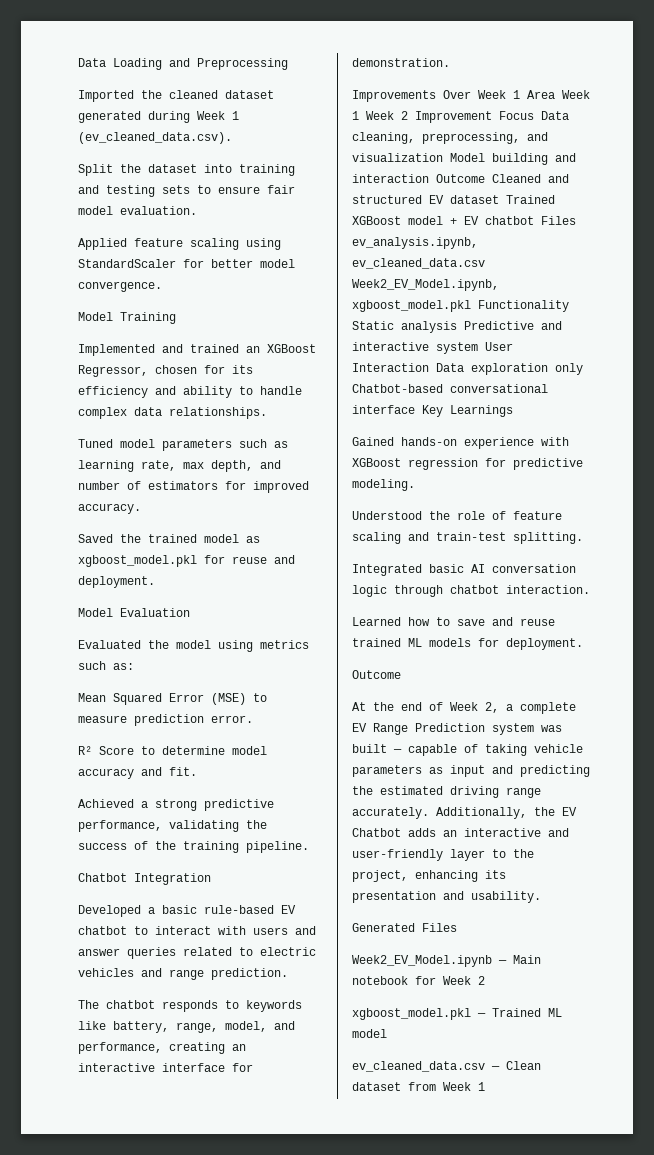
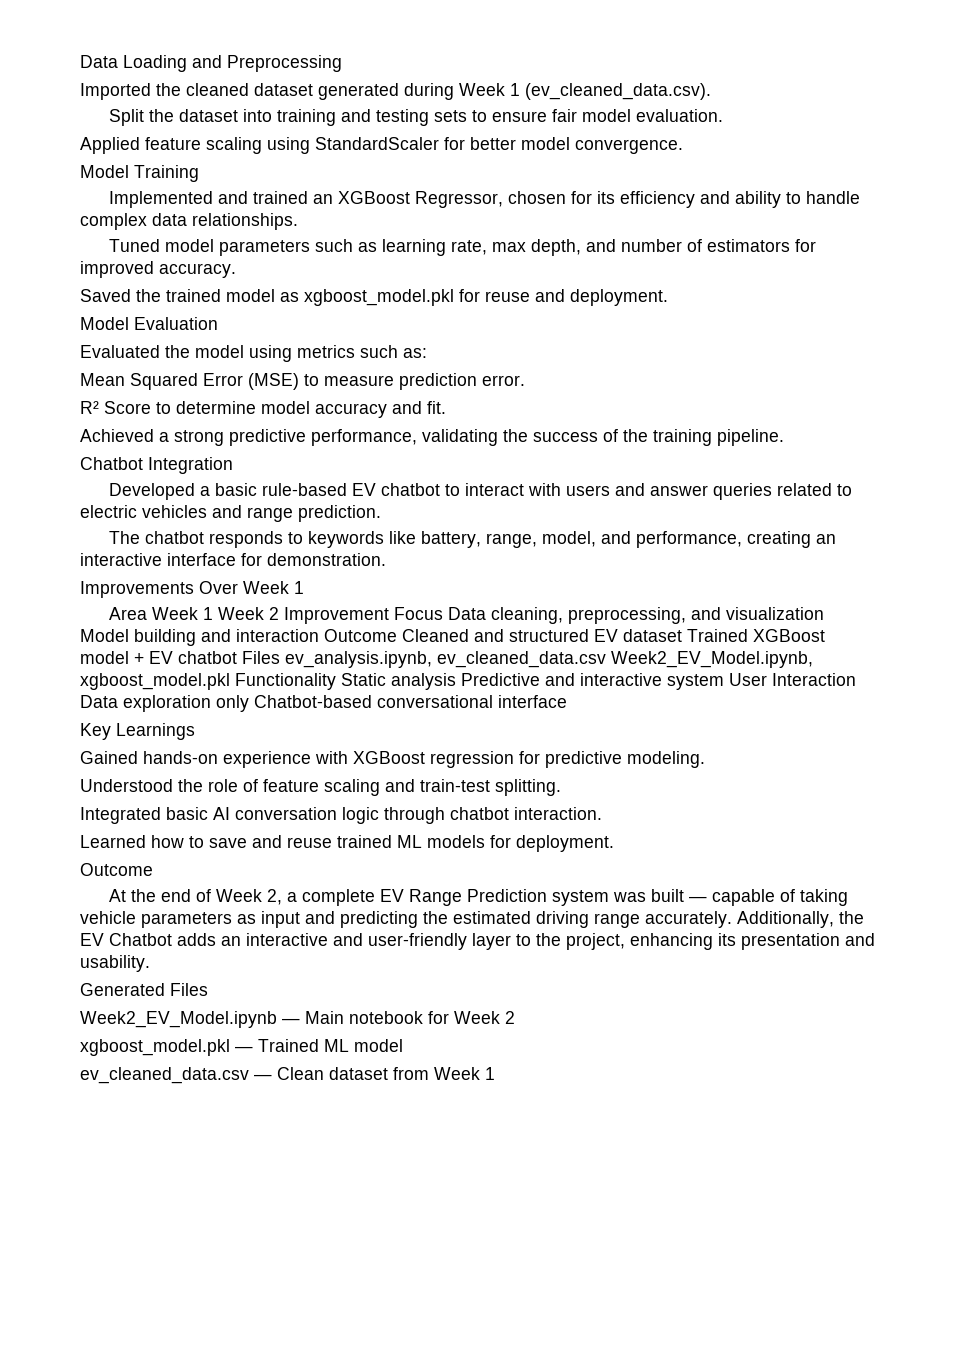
(520, 94) none -> (304, 587) //
(415, 409) none -> (567, 701) //

